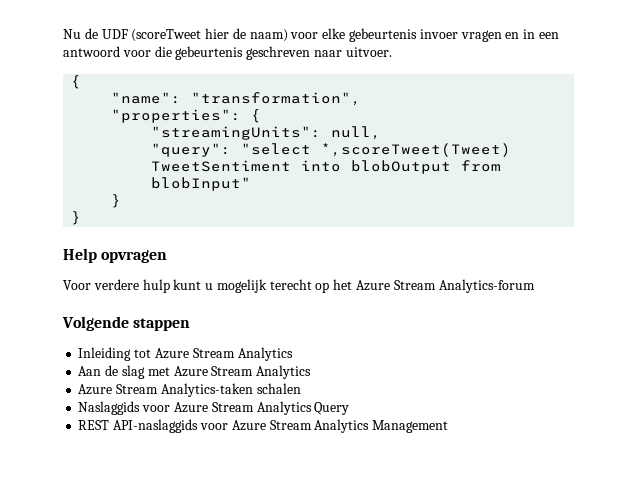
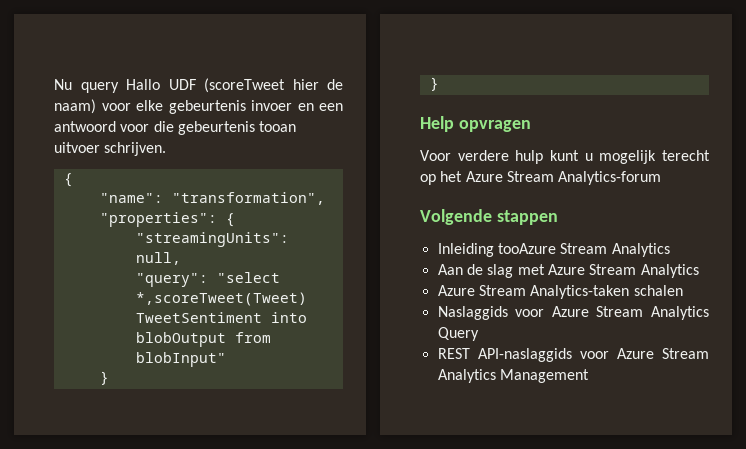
[84,28,98,39] de -> [80,79,160,93] query Hallo
[460,29,536,42] vragen en in -> [297,103,314,111] en
[246,46,392,60] geschreven naar uitvoer. -> [259,121,297,132] [54,142,167,156] tooan uitvoer schrijven.
[134,348,189,359] tot Azure -> [497,243,556,254] tooAzure

